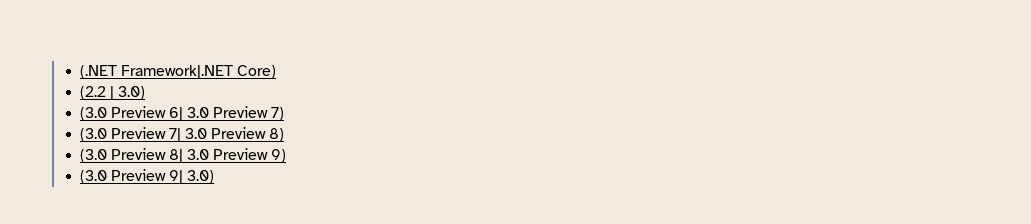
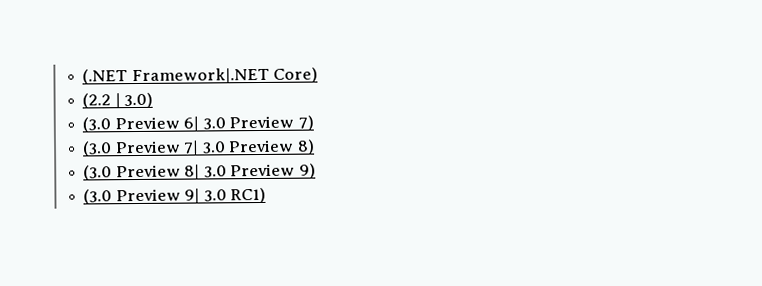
[187,170,215,184] 3.0) -> [203,187,267,204] 3.0 RC1)

